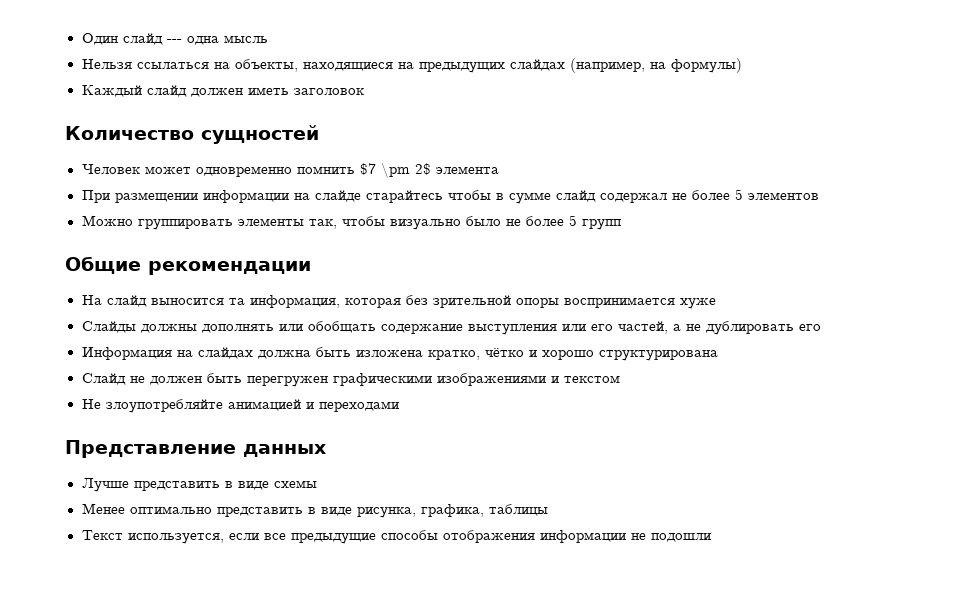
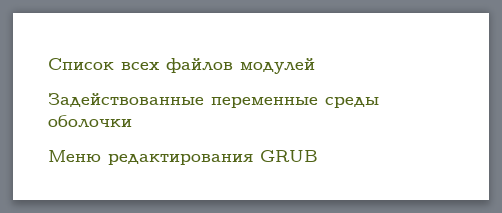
[81,33,268,45] [81,58,742,73] [81,85,365,97] [65,125,319,144] [81,162,499,178] [81,189,819,204] [81,215,621,230] [65,256,311,275] [81,295,716,309] [81,321,821,335] [81,347,718,361] [81,373,620,387] [81,399,399,413] [65,440,326,458] [81,478,317,492] [81,503,548,518] [81,530,711,544] Один слайд --- одна мысль // Нельзя ссылаться на объекты, находящиеся на предыдущих слайдах (например, на формулы) // Каждый слайд должен иметь заголовок // Количество сущностей // Человек может одновременно помнить $7 \pm 2$ элемента // При размещении информации на слайде старайтесь чтобы в сумме слайд содержал не более 5 элементов // Можно группировать элементы так, чтобы визуально было не более 5 групп // Общие рекомендации // На слайд выносится та информация, которая без зрительной опоры воспринимается хуже // Слайды должны дополнять или обобщать содержание выступления или его частей, а не дублировать его // Информация на слайдах должна быть изложена кратко, чётко и хорошо структурирована // Слайд не должен быть перегружен графическими изображениями и текстом // Не злоупотребляйте анимацией и переходами // Представление данных // Лучше представить в виде схемы // Менее оптимально представить в виде рисунка, графика, таблицы // Текст используется, если все предыдущие способы отображения информации не подошли -> [48,58,315,74] [48,93,379,108] [48,115,132,128] [48,150,318,165] Список всех файлов модулей // Задействованные переменные среды оболочки // Меню редактирования GRUB

